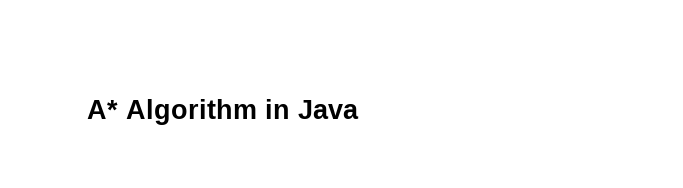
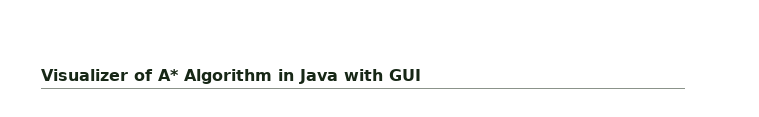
(87, 109) none -> [41,69,153,81] Visualizer of
(359, 109) none -> [344,69,421,81] with GUI

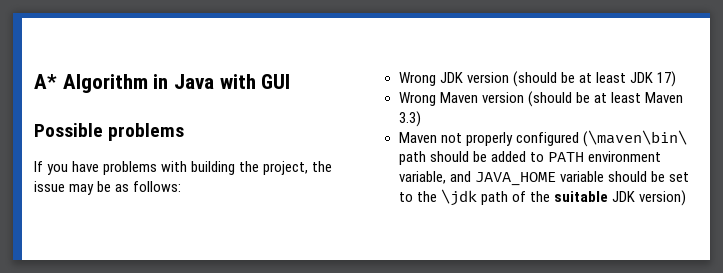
[41,69,153,81] Visualizer of -> (34, 81) none
(421, 75) none -> [34,123,185,141] [34,161,333,175] [34,181,182,195] [398,71,676,87] [398,91,683,107] [398,111,421,127] [398,130,687,147] [398,151,661,165] [398,171,689,186] [398,189,686,206] // Possible problems // If you have problems with building the project, the issue may be as follows: // Wrong JDK version (should be at least JDK 17) // Wrong Maven version (should be at least Maven 3.3) // Maven not properly configured (\maven\bin\ path should be added to PATH environment variable, and JAVA_HOME variable should be set to the \jdk path of the suitable JDK version)

